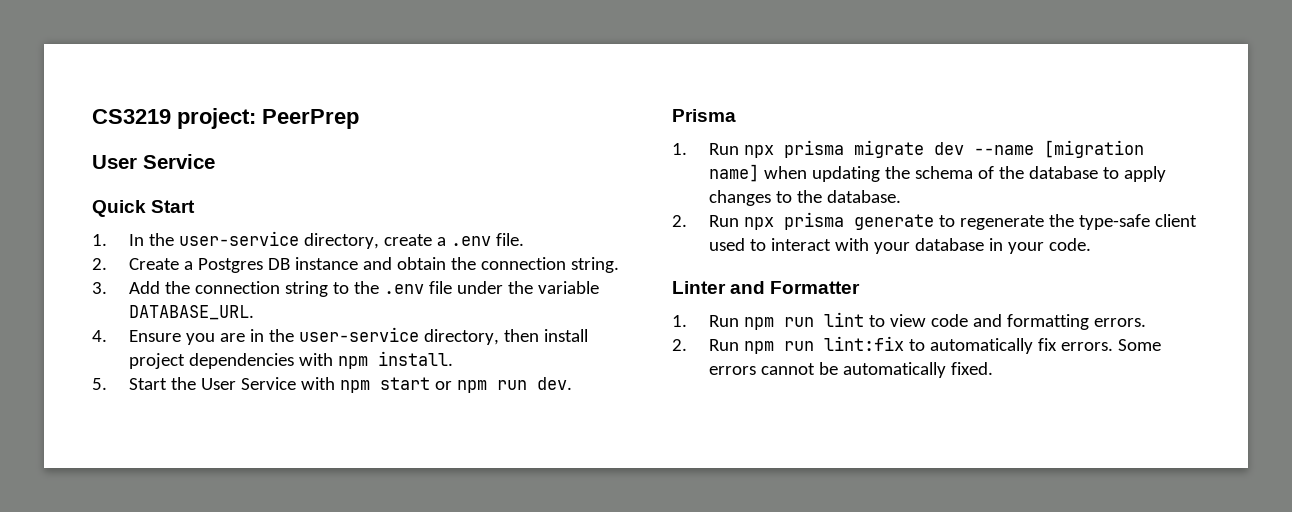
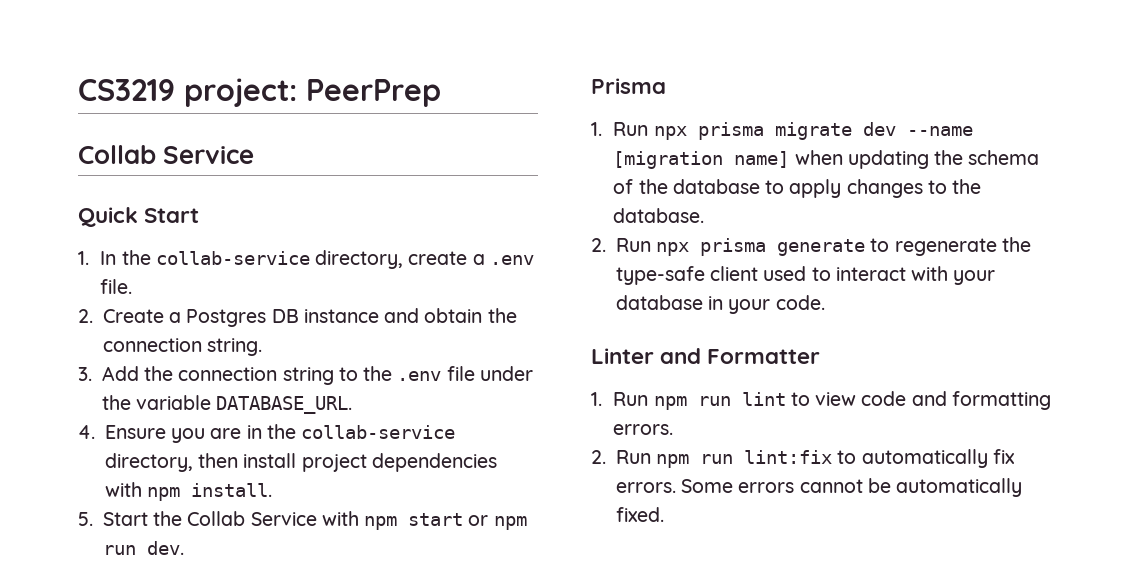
[92,155,137,169] User -> [78,145,156,164] Collab
[178,231,299,246] user-service -> [155,251,310,265] collab-service
[298,327,419,342] user-service -> [301,425,456,439] collab-service
[200,378,236,390] User -> [187,511,246,526] Collab

